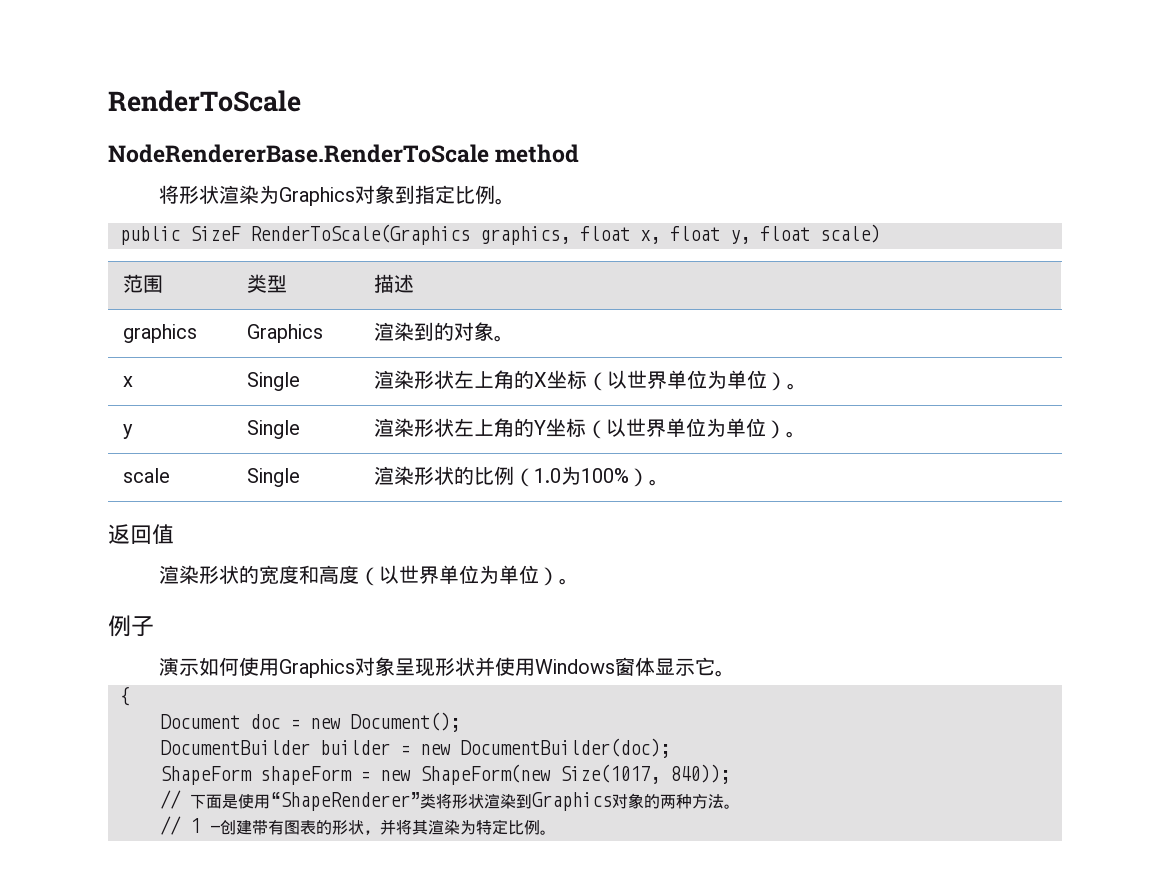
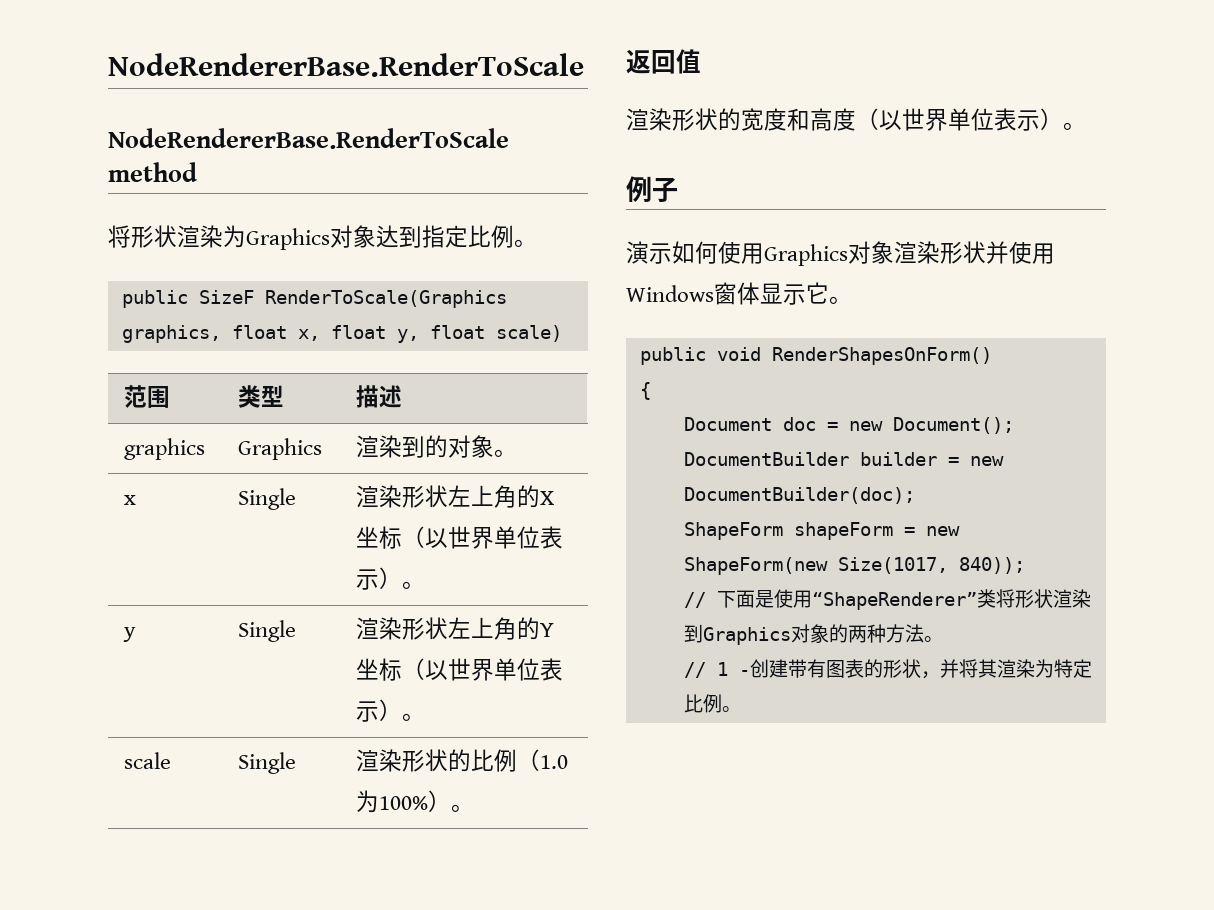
[108,90,301,112] RenderToScale -> [108,53,584,77] NodeRendererBase.RenderToScale
(395, 194) none -> [376,225,399,248] 达
[706,370,767,389] 为单位 -> [540,526,564,549] [356,569,380,590] 表示
[705,418,766,437] 为单位 -> [540,658,564,681] [356,701,380,722] 表示
[478,565,539,584] 为单位 -> [994,108,1040,131] 表示
[394,658,435,677] 呈现 -> [894,241,940,264] 渲染
(735, 673) none -> [639,347,992,365] // public void RenderShapesOnForm()

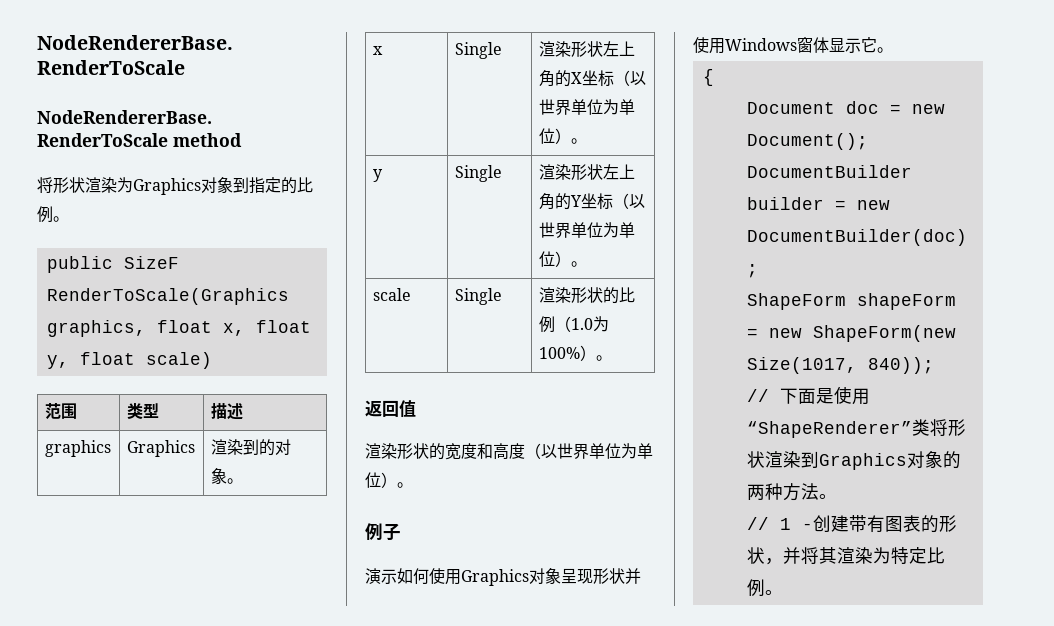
[376,225,468,248] 达到指定 -> [233,177,297,194] 到指定的
[540,526,564,549] [356,569,380,590] 表示 -> [602,99,635,115] [538,128,555,144] 为单位
[540,658,564,681] [356,701,380,722] 表示 -> [602,222,635,238] [538,251,555,267] 为单位
[994,108,1040,131] 表示 -> [621,443,653,459] [365,472,381,488] 为单位
[894,241,940,264] 渲染 -> [561,568,593,584] 呈现
[639,347,992,365] // public void RenderShapesOnForm() -> (893, 50) none

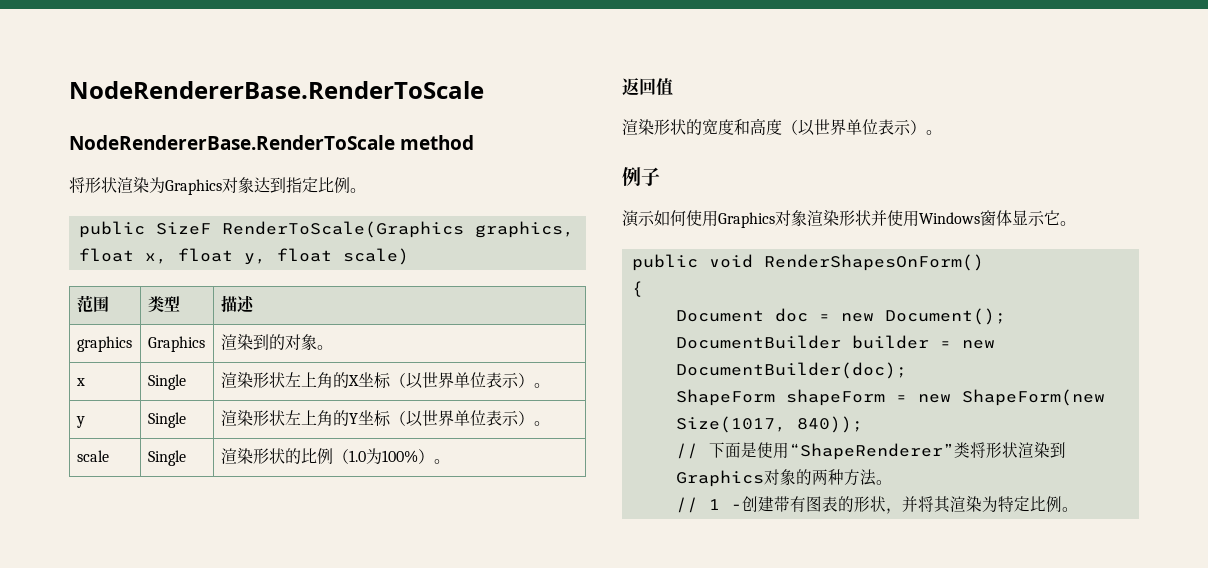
[233,177,297,194] 到指定的 -> [254,177,318,193] 达到指定
[602,99,635,115] [538,128,555,144] 为单位 -> [485,372,519,388] 表示
[602,222,635,238] [538,251,555,267] 为单位 -> [485,410,519,426] 表示
[621,443,653,459] [365,472,381,488] 为单位 -> [878,119,911,135] 表示
[561,568,593,584] 呈现 -> [807,210,839,226] 渲染
(893, 50) none -> [631,254,984,271] // public void RenderShapesOnForm()

